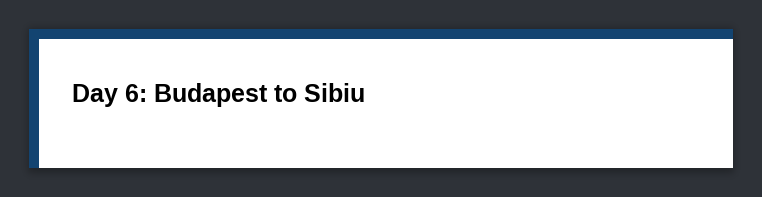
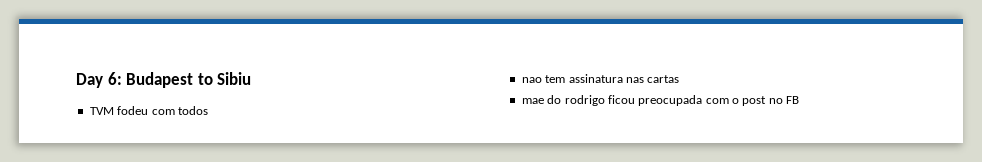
(365, 92) none -> [89,106,208,115] [521,74,680,83] [521,95,800,106] // TVM fodeu com todos // nao tem assinatura nas cartas // mae do rodrigo ficou preocupada com o post no FB

